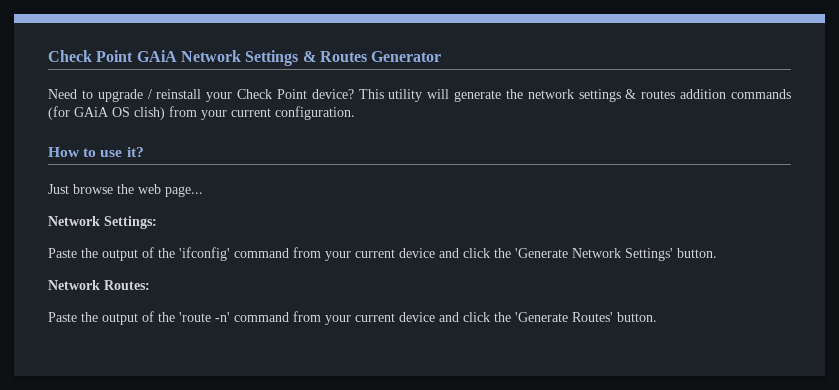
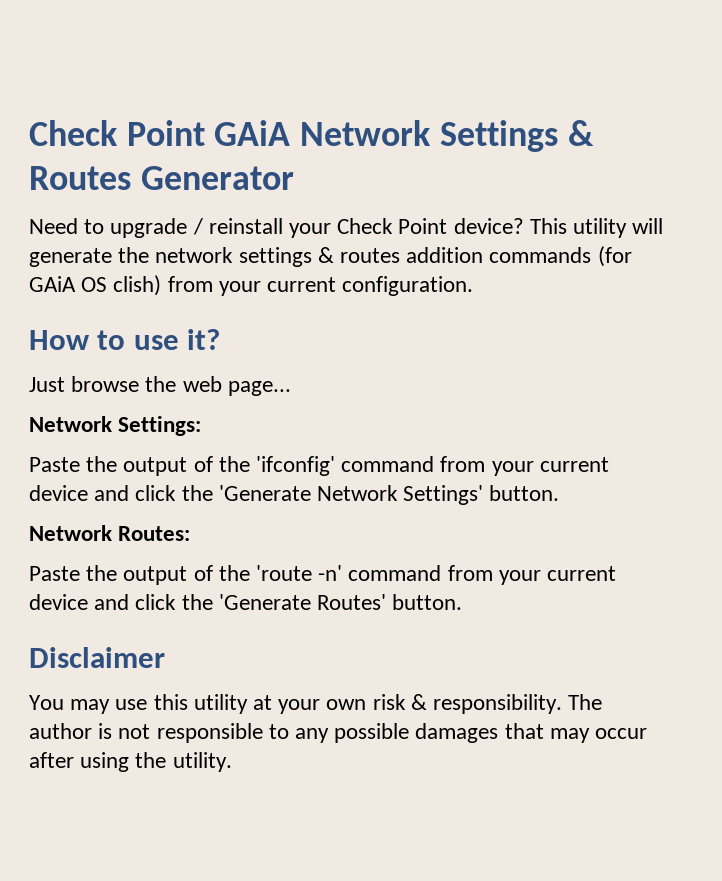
(657, 317) none -> [29,647,165,668] [29,694,603,714] [29,723,648,743] [29,752,232,772] // Disclaimer // You may use this utility at your own risk & responsibility. The author is not responsible to any possible damages that may occur after using the utility.

